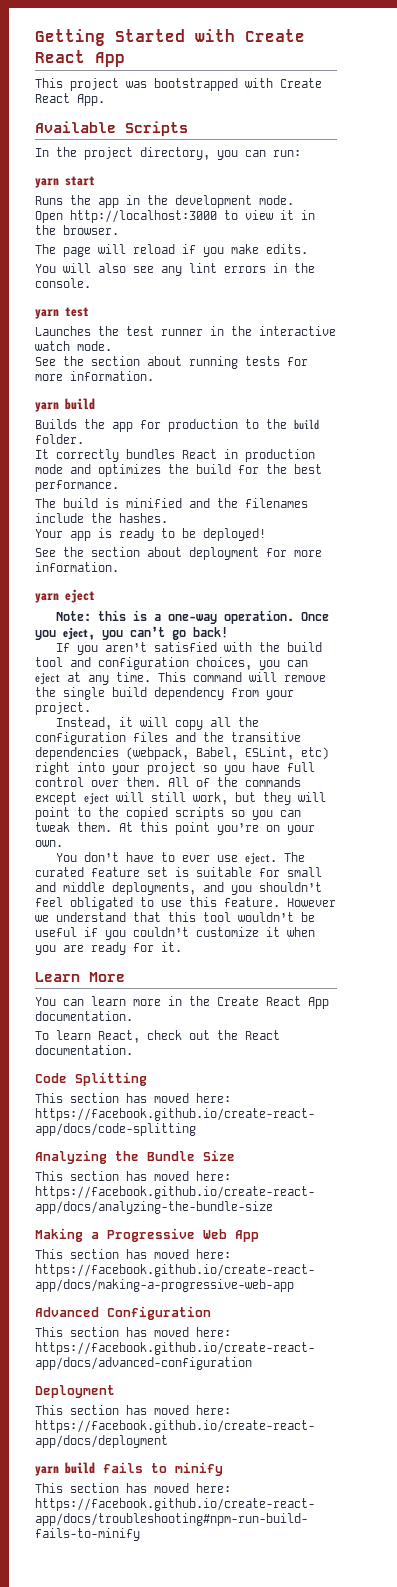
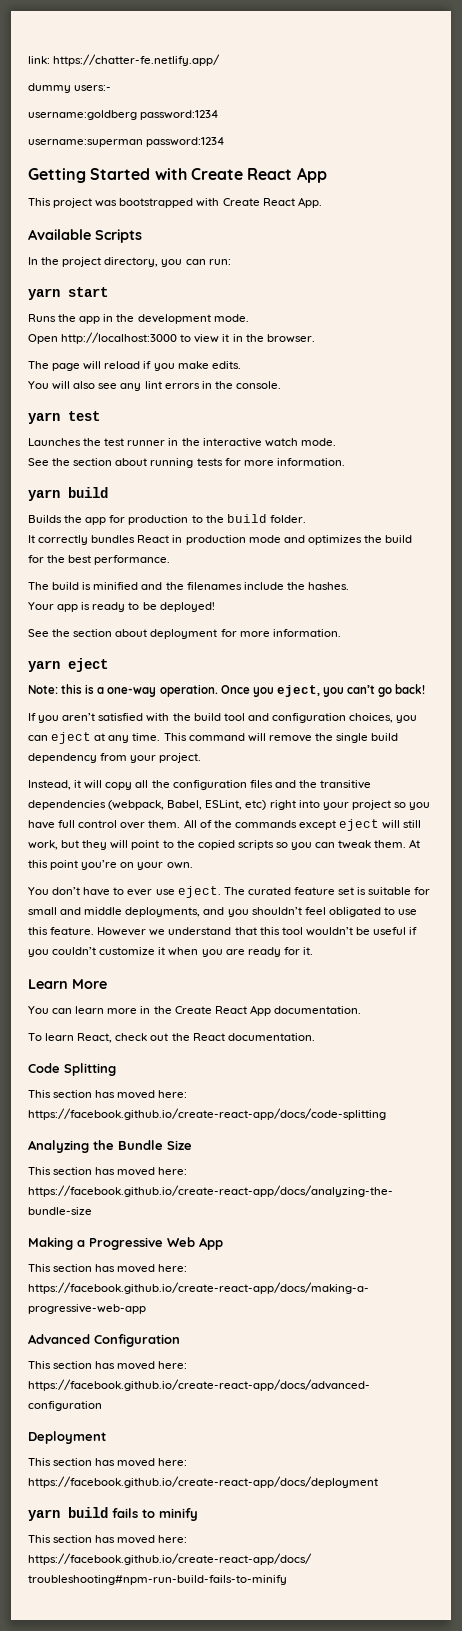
(35, 37) none -> [28,54,221,66] [28,83,112,93] [28,110,219,120] [28,137,225,147] link: https://chatter-fe.netlify.app/ // dummy users:- // username:goldberg password:1234 // username:superman password:1234 //

